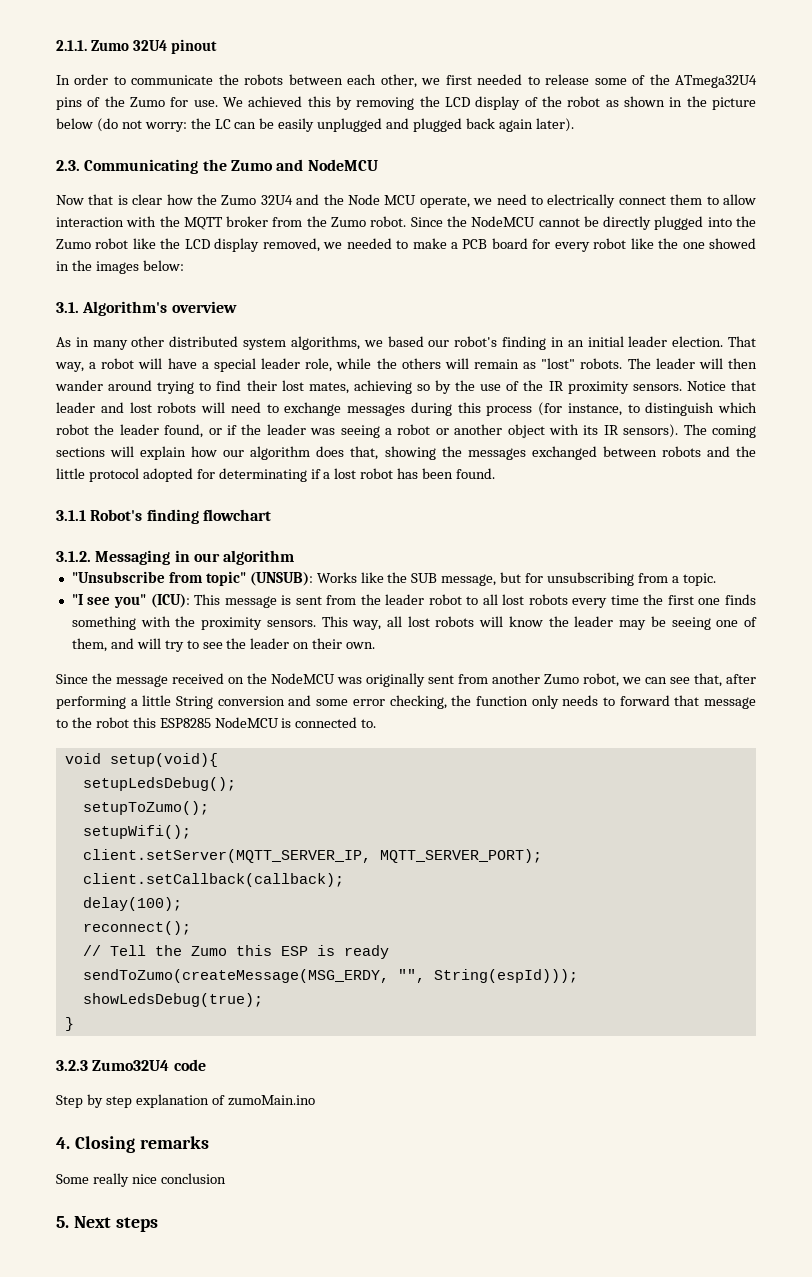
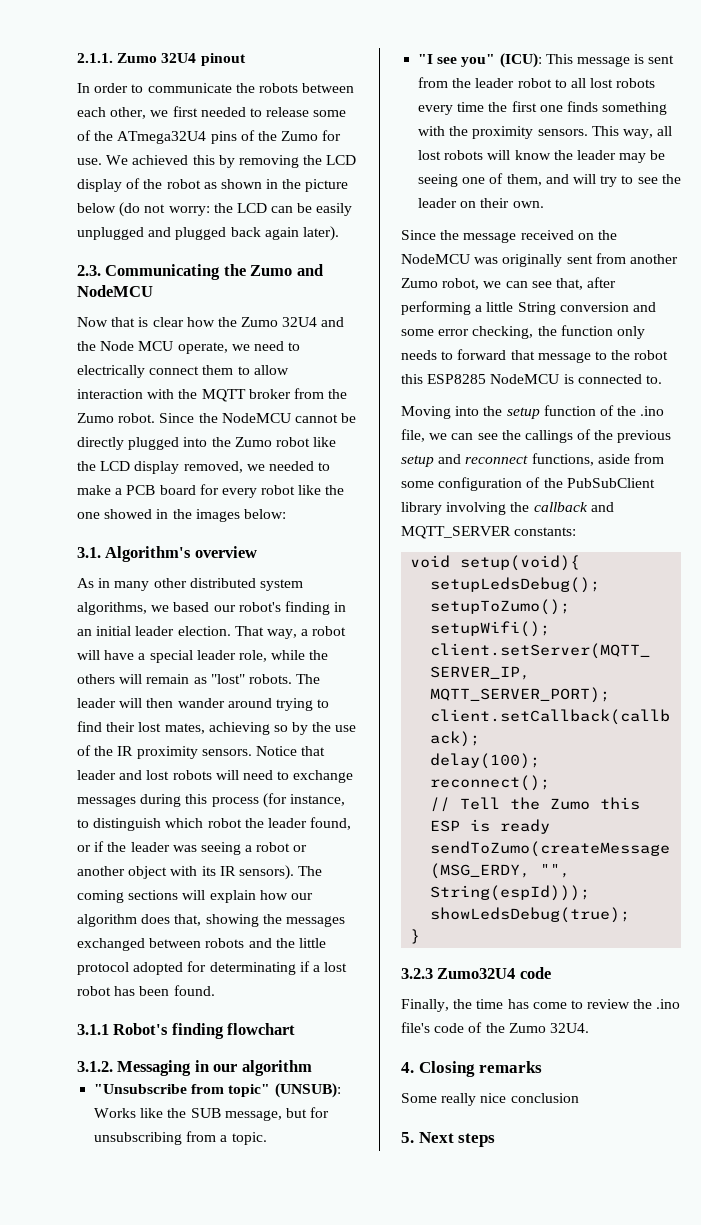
[214,119,231,129] LC -> [236,203,267,213] LCD
(377, 723) none -> [401,405,665,419] [401,429,672,443] [401,453,664,467] [401,477,655,491] [401,502,614,515] [401,526,577,539] // Moving into the setup function of the .ino file, we can see the callings of the previous setup and reconnect functions, aside from some configuration of the PubSubClient library involving the callback and MQTT_SERVER constants:
[56,1094,315,1108] Step by step explanation of zumoMain.ino -> [401,999,681,1012] [401,1022,589,1033] Finally, the time has come to review the .ino file's code of the Zumo 32U4.

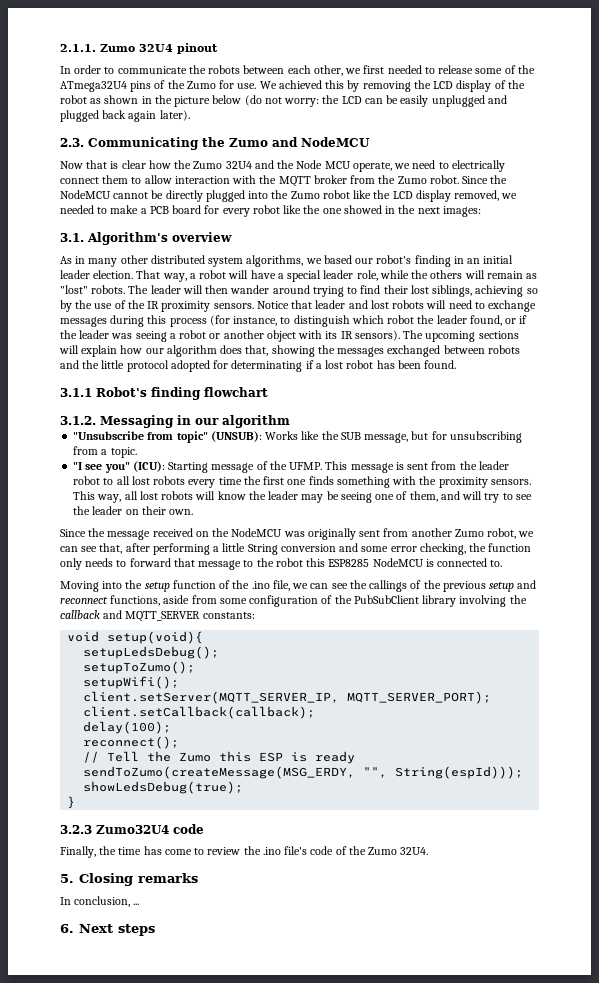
[195,509,286,522] images below: -> [417,206,481,217] next images:
[164,723,205,734] mates, -> [432,285,473,297] siblings,
[77,890,124,903] coming -> [425,331,476,342] upcoming
(542, 60) none -> [168,461,323,473] Starting message of the UFMP.
[401,1062,414,1073] 4. -> [60,874,74,883] 5.
[401,1093,579,1106] [401,1132,414,1143] Some really nice conclusion // 5. -> [60,896,140,907] [60,924,74,933] In conclusion, ... // 6.

